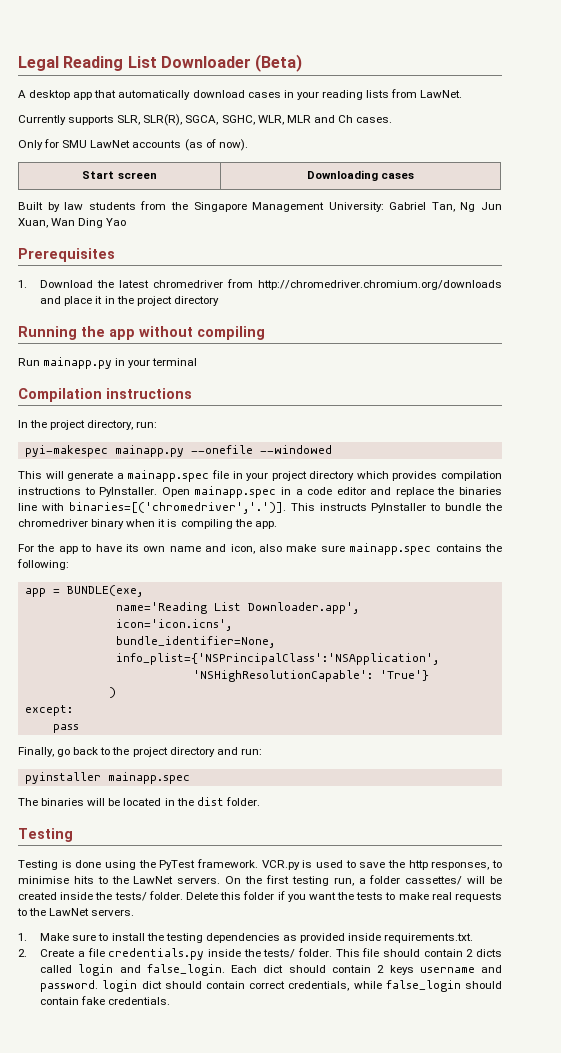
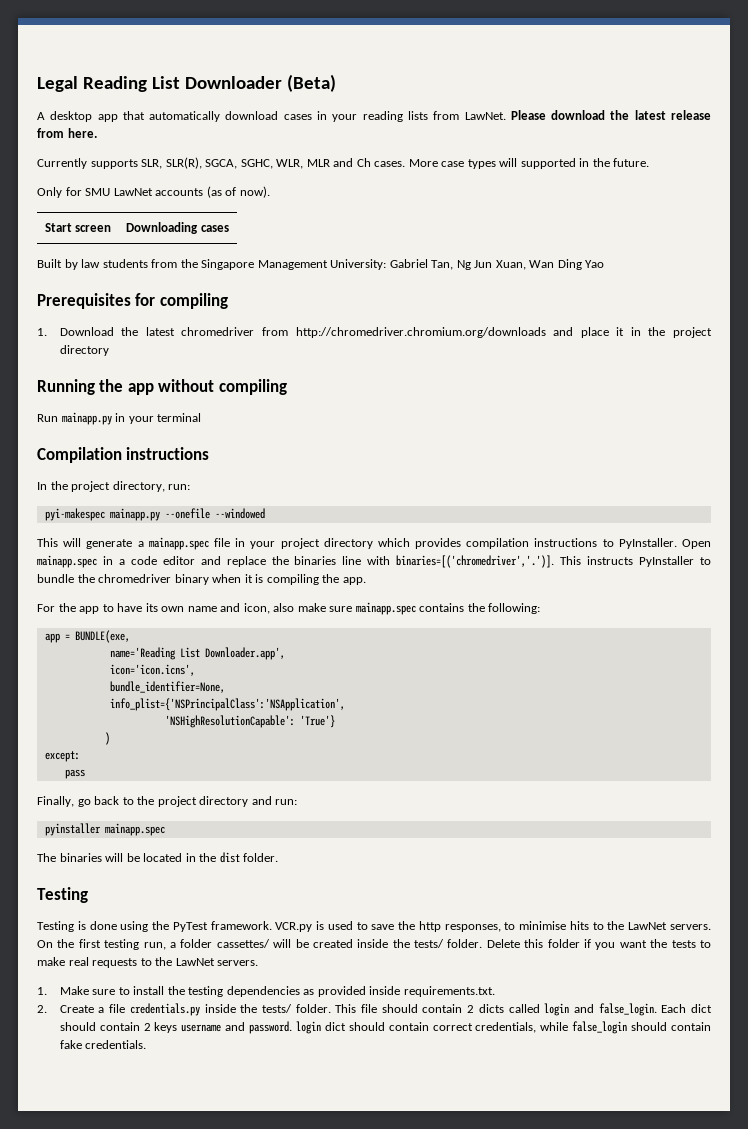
(463, 94) none -> [510,110,711,120] [37,128,97,138] Please download the latest release from here.
(393, 120) none -> [408,158,650,169] More case types will supported in the future.
(115, 255) none -> [135,293,228,309] for compiling

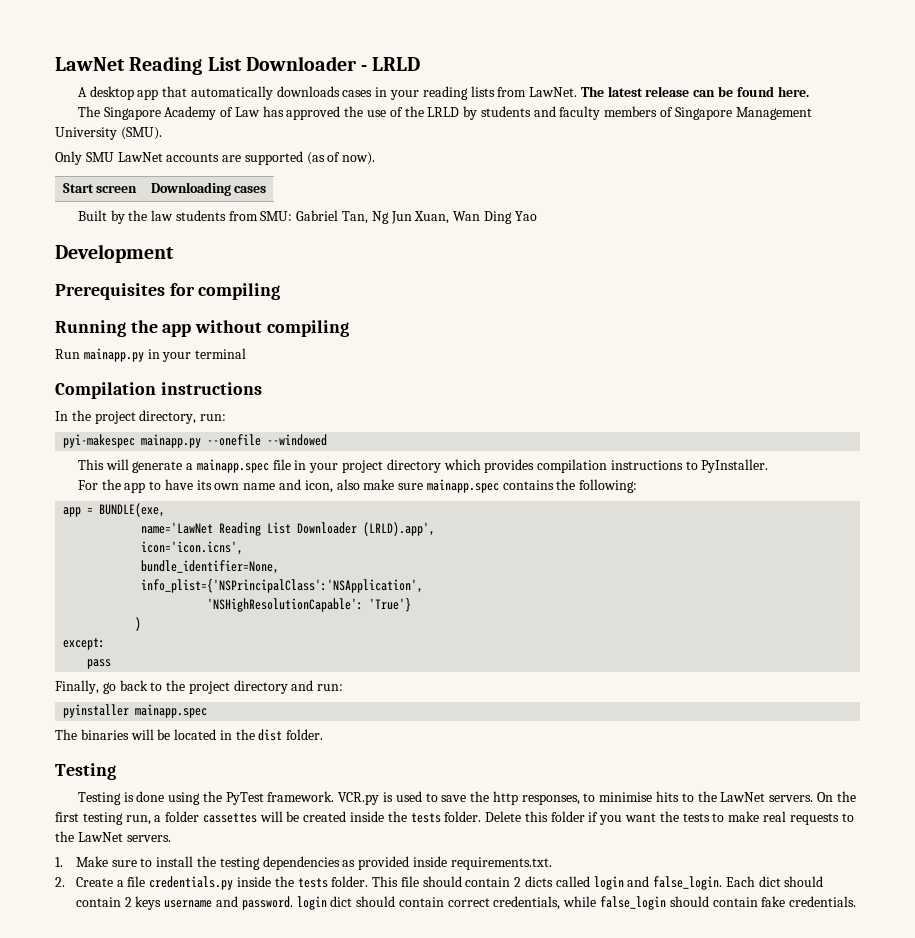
[37,74,336,92] Legal Reading List Downloader (Beta) -> [55,56,421,75] LawNet Reading List Downloader - LRLD
[225,111,279,120] download -> [276,86,340,97] downloads
[510,110,711,120] [37,128,97,138] [37,157,650,169] Please download the latest release from here. // Currently supports SLR, SLR(R), SGCA, SGHC, WLR, MLR and Ch cases. More case types will supported in the future. -> [580,86,809,97] [77,106,812,120] [55,127,162,140] The latest release can be found here. // The Singapore Academy of Law has approved the use of the LRLD by students and faculty members of Singapore Management University (SMU).
[65,187,82,196] for -> (82, 158) none
(204, 192) none -> [222,151,303,165] are supported
(78, 264) none -> [128,210,148,221] the
[180,259,387,270] the Singapore Management University: -> [260,211,293,221] SMU:
(605, 264) none -> [55,244,174,263] // Development
[37,327,713,338] [59,345,109,356] // 1. Download the latest chromedriver from http://chromedriver.chromium.org/downloads and place it in the project directory -> (281, 291) none
[682,539,711,549] [37,555,711,568] [37,574,366,585] Open mainapp.spec in a code editor and replace the binaries line with binaries=[('chromedriver','.')]. This instructs PyInstaller to bundle the chromedriver binary when it is compiling the app. -> (769, 466) none
[109,647,285,660] name='Reading List Downloader.app', -> [141,522,436,536] name='LawNet Reading List Downloader (LRLD).app',
[216,939,270,948] cassettes/ -> [202,813,257,823] cassettes
[414,939,445,948] tests/ -> [410,813,441,823] tests
[261,1004,292,1013] tests/ -> [297,878,328,888] tests

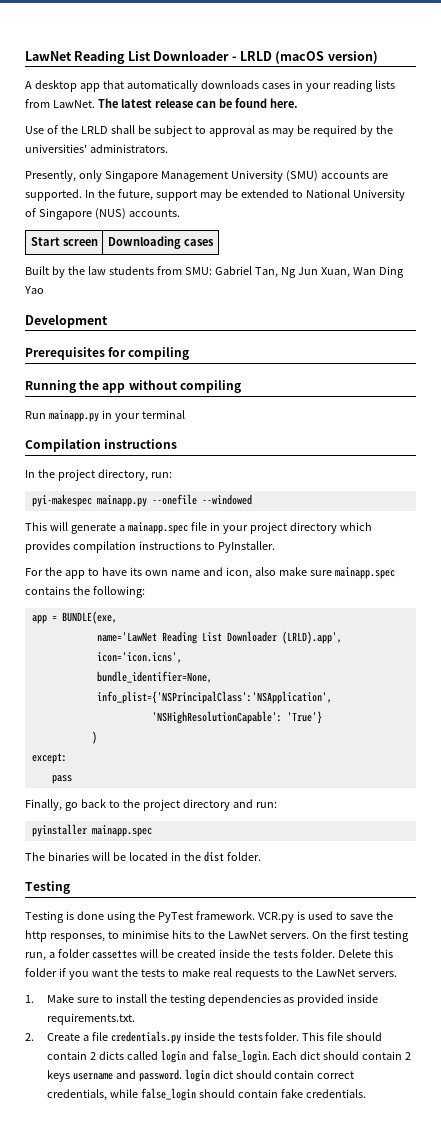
(421, 64) none -> [275,51,378,64] (macOS version)
[77,106,812,120] [55,127,162,140] [55,151,376,165] The Singapore Academy of Law has approved the use of the LRLD by students and faculty members of Singapore Management University (SMU). // Only SMU LawNet accounts are supported (as of now). -> [25,125,393,137] [25,144,168,153] [25,170,388,182] [25,189,405,201] [25,208,180,220] Use of the LRLD shall be subject to approval as may be required by the universities' administrators. // Presently, only Singapore Management University (SMU) accounts are supported. In the future, support may be extended to National University of Singapore (NUS) accounts.

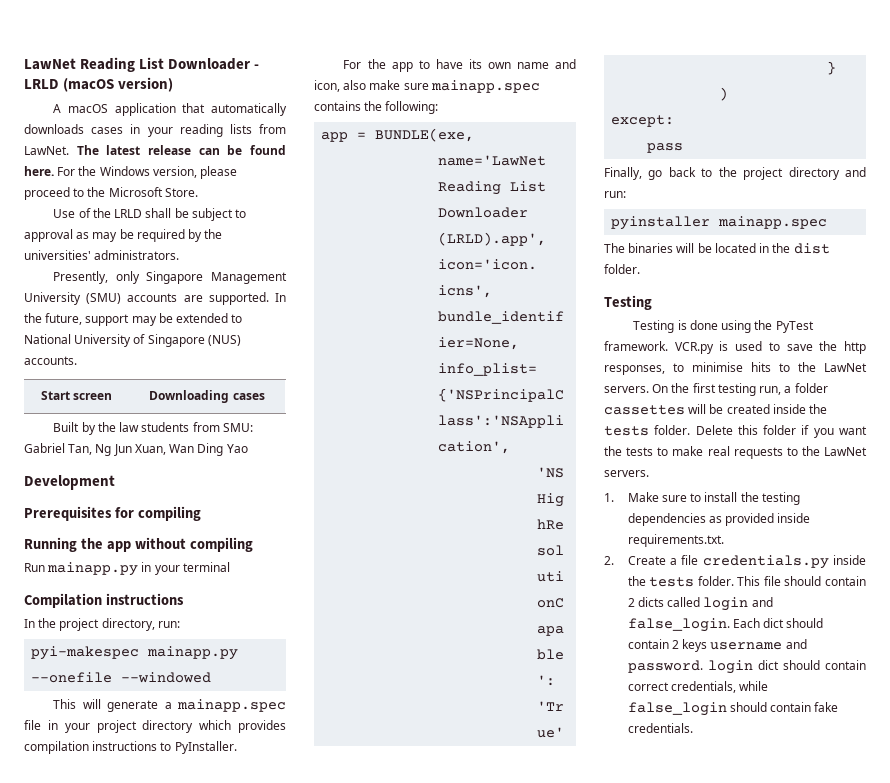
[34,80,100,92] desktop app -> [68,103,176,116] macOS application
(298, 103) none -> [57,166,238,179] [24,187,198,200] For the Windows version, please proceed to the Microsoft Store.

